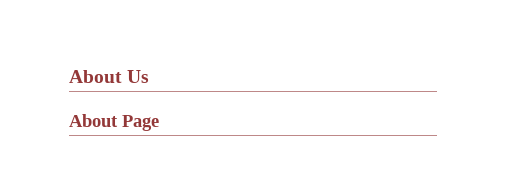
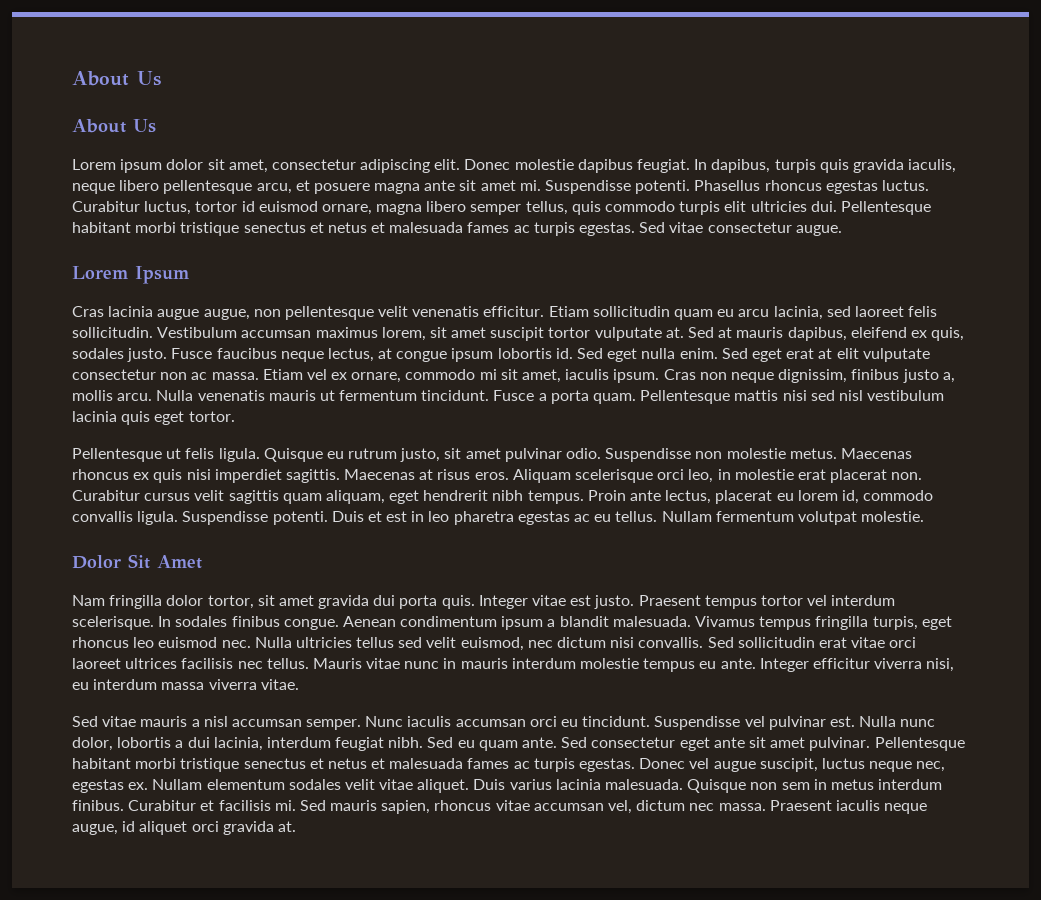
[122,115,159,131] Page -> [133,119,156,133] [72,159,957,173] [72,180,929,194] [72,201,931,215] [72,222,842,236] [72,266,189,284] [72,306,938,320] [72,327,965,341] [72,348,930,362] [72,369,955,383] [72,390,945,404] [72,411,235,425] [72,448,912,462] [72,469,923,483] [72,490,934,504] [72,511,925,525] [72,554,202,569] [72,595,896,609] [72,616,952,630] [72,637,917,651] [72,658,955,672] [72,679,299,690] [72,716,936,730] [72,737,965,751] [72,758,946,772] [72,779,943,793] [72,800,928,814] [72,821,296,835] Us // Lorem ipsum dolor sit amet, consectetur adipiscing elit. Donec molestie dapibus feugiat. In dapibus, turpis quis gravida iaculis, neque libero pellentesque arcu, et posuere magna ante sit amet mi. Suspendisse potenti. Phasellus rhoncus egestas luctus. Curabitur luctus, tortor id euismod ornare, magna libero semper tellus, quis commodo turpis elit ultricies dui. Pellentesque habitant morbi tristique senectus et netus et malesuada fames ac turpis egestas. Sed vitae consectetur augue. // Lorem Ipsum // Cras lacinia augue augue, non pellentesque velit venenatis efficitur. Etiam sollicitudin quam eu arcu lacinia, sed laoreet felis sollicitudin. Vestibulum accumsan maximus lorem, sit amet suscipit tortor vulputate at. Sed at mauris dapibus, eleifend ex quis, sodales justo. Fusce faucibus neque lectus, at congue ipsum lobortis id. Sed eget nulla enim. Sed eget erat at elit vulputate consectetur non ac massa. Etiam vel ex ornare, commodo mi sit amet, iaculis ipsum. Cras non neque dignissim, finibus justo a, mollis arcu. Nulla venenatis mauris ut fermentum tincidunt. Fusce a porta quam. Pellentesque mattis nisi sed nisl vestibulum lacinia quis eget tortor. // Pellentesque ut felis ligula. Quisque eu rutrum justo, sit amet pulvinar odio. Suspendisse non molestie metus. Maecenas rhoncus ex quis nisi imperdiet sagittis. Maecenas at risus eros. Aliquam scelerisque orci leo, in molestie erat placerat non. Curabitur cursus velit sagittis quam aliquam, eget hendrerit nibh tempus. Proin ante lectus, placerat eu lorem id, commodo convallis ligula. Suspendisse potenti. Duis et est in leo pharetra egestas ac eu tellus. Nullam fermentum volutpat molestie. // Dolor Sit Amet // Nam fringilla dolor tortor, sit amet gravida dui porta quis. Integer vitae est justo. Praesent tempus tortor vel interdum scelerisque. In sodales finibus congue. Aenean condimentum ipsum a blandit malesuada. Vivamus tempus fringilla turpis, eget rhoncus leo euismod nec. Nulla ultricies tellus sed velit euismod, nec dictum nisi convallis. Sed sollicitudin erat vitae orci laoreet ultrices facilisis nec tellus. Mauris vitae nunc in mauris interdum molestie tempus eu ante. Integer efficitur viverra nisi, eu interdum massa viverra vitae. // Sed vitae mauris a nisl accumsan semper. Nunc iaculis accumsan orci eu tincidunt. Suspendisse vel pulvinar est. Nulla nunc dolor, lobortis a dui lacinia, interdum feugiat nibh. Sed eu quam ante. Sed consectetur eget ante sit amet pulvinar. Pellentesque habitant morbi tristique senectus et netus et malesuada fames ac turpis egestas. Donec vel augue suscipit, luctus neque nec, egestas ex. Nullam elementum sodales velit vitae aliquet. Duis varius lacinia malesuada. Quisque non sem in metus interdum finibus. Curabitur et facilisis mi. Sed mauris sapien, rhoncus vitae accumsan vel, dictum nec massa. Praesent iaculis neque augue, id aliquet orci gravida at.

